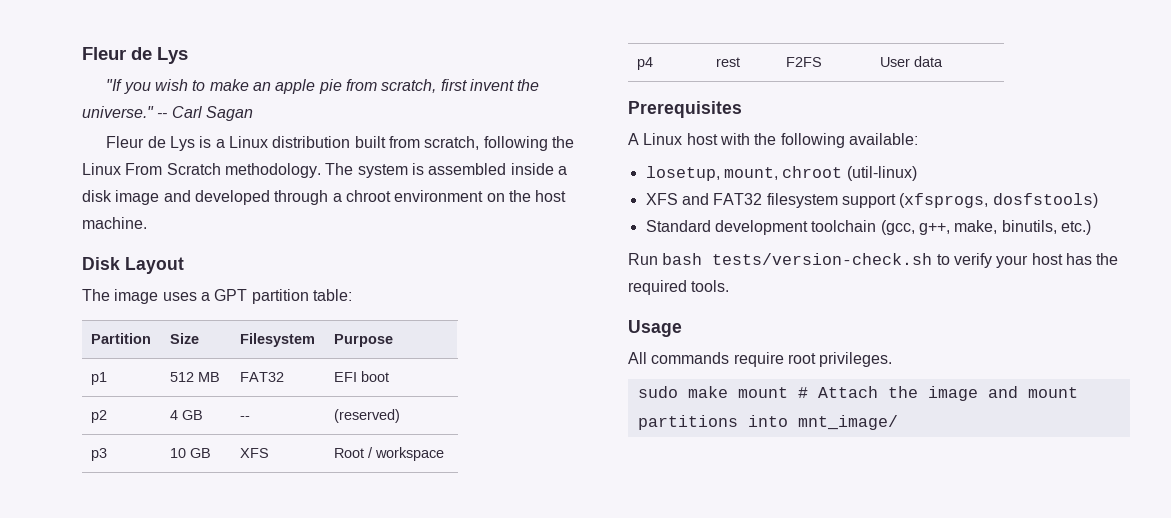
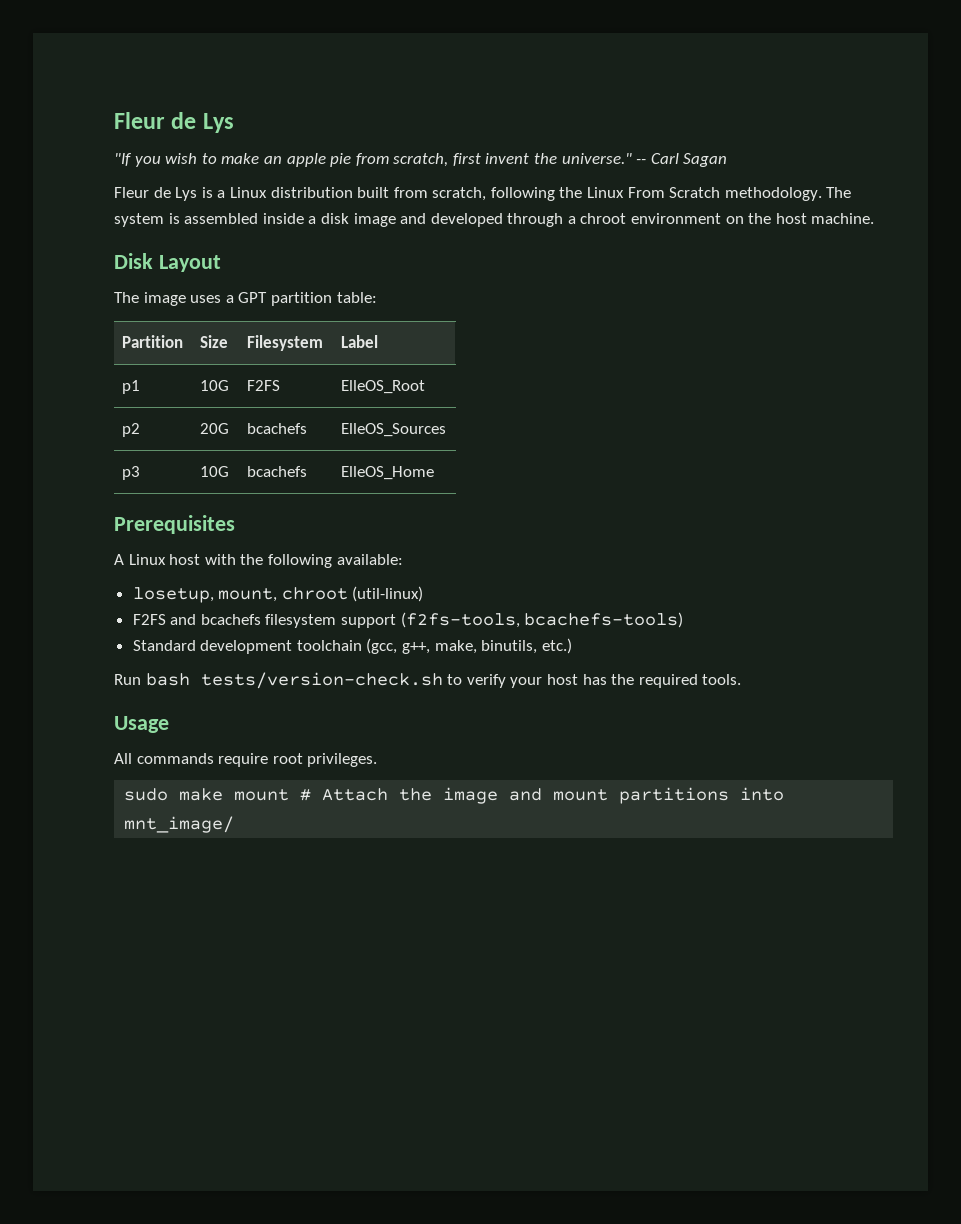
[334,334,394,347] Purpose -> [341,335,379,348] Label
[170,372,221,382] [240,372,285,382] [334,371,390,382] [91,410,108,423] [170,410,204,420] [240,416,251,420] [334,409,401,423] [91,448,108,461] [170,448,212,458] [240,448,270,458] [334,447,445,461] [637,57,654,70] [716,57,741,67] [786,57,823,67] [880,56,944,67] 512 MB | FAT32 | EFI boot // p2 | 4 GB | -- | (reserved) // p3 | 10 GB | XFS | Root / workspace // p4 | rest | F2FS | User data -> [200,380,230,391] [247,380,281,391] [341,380,426,394] [122,423,141,437] [200,423,230,434] [247,423,308,434] [341,423,447,437] [122,466,141,480] [200,466,230,477] [247,466,308,477] [341,466,435,480] 10G | F2FS | ElleOS_Root // p2 | 20G | bcachefs | ElleOS_Sources // p3 | 10G | bcachefs | ElleOS_Home
[645,193,1098,208] XFS and FAT32 filesystem support (xfsprogs, dosfstools) -> [132,612,684,628] F2FS and bcachefs filesystem support (f2fs-tools, bcachefs-tools)

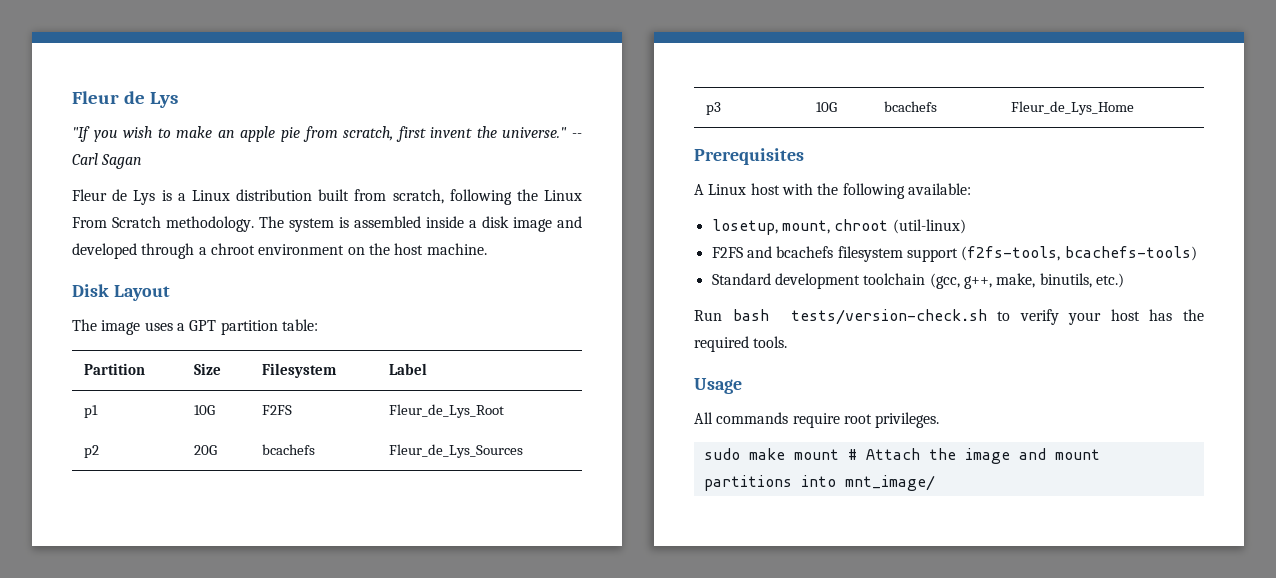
[341,380,426,394] ElleOS_Root -> [389,404,505,418] Fleur_de_Lys_Root
[341,423,447,437] ElleOS_Sources -> [389,444,524,458] Fleur_de_Lys_Sources
[341,466,435,480] ElleOS_Home -> [1011,101,1135,115] Fleur_de_Lys_Home

